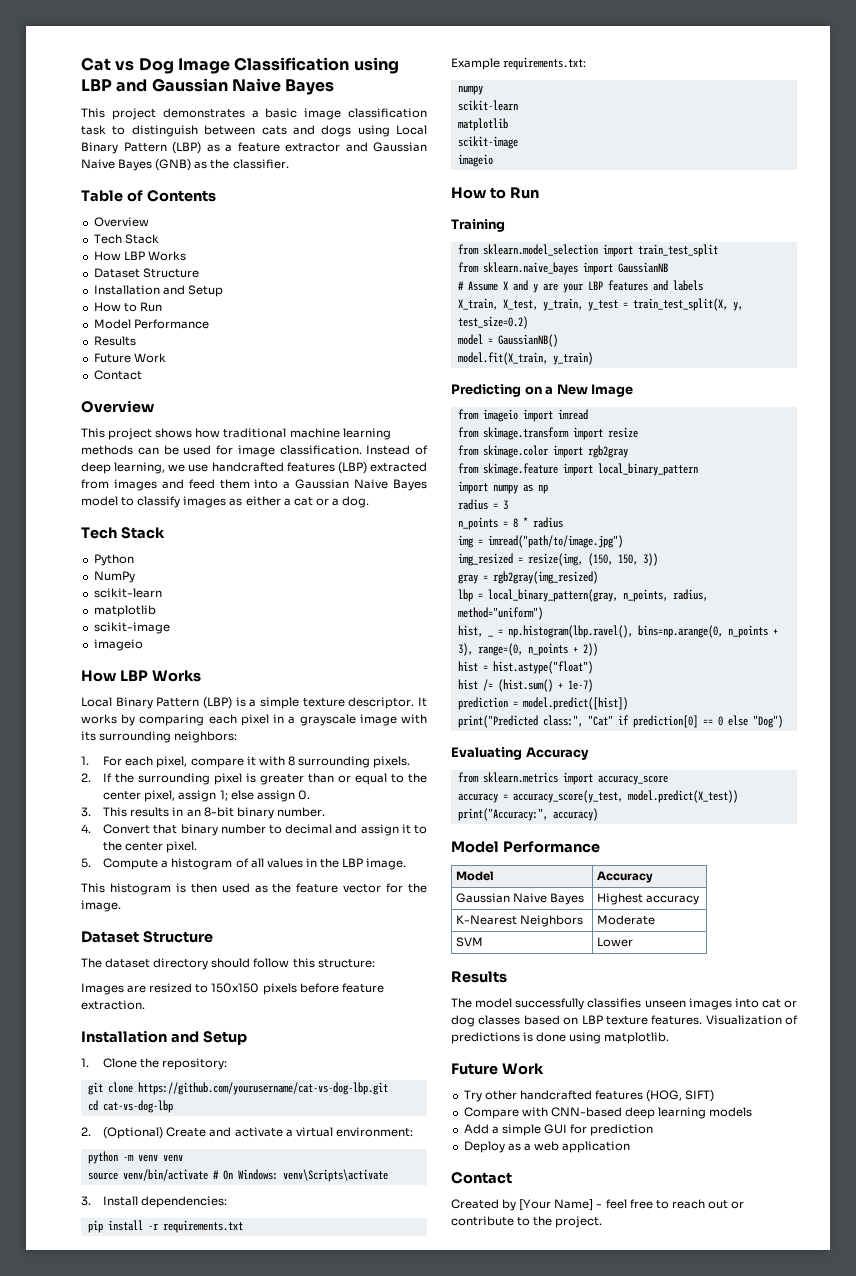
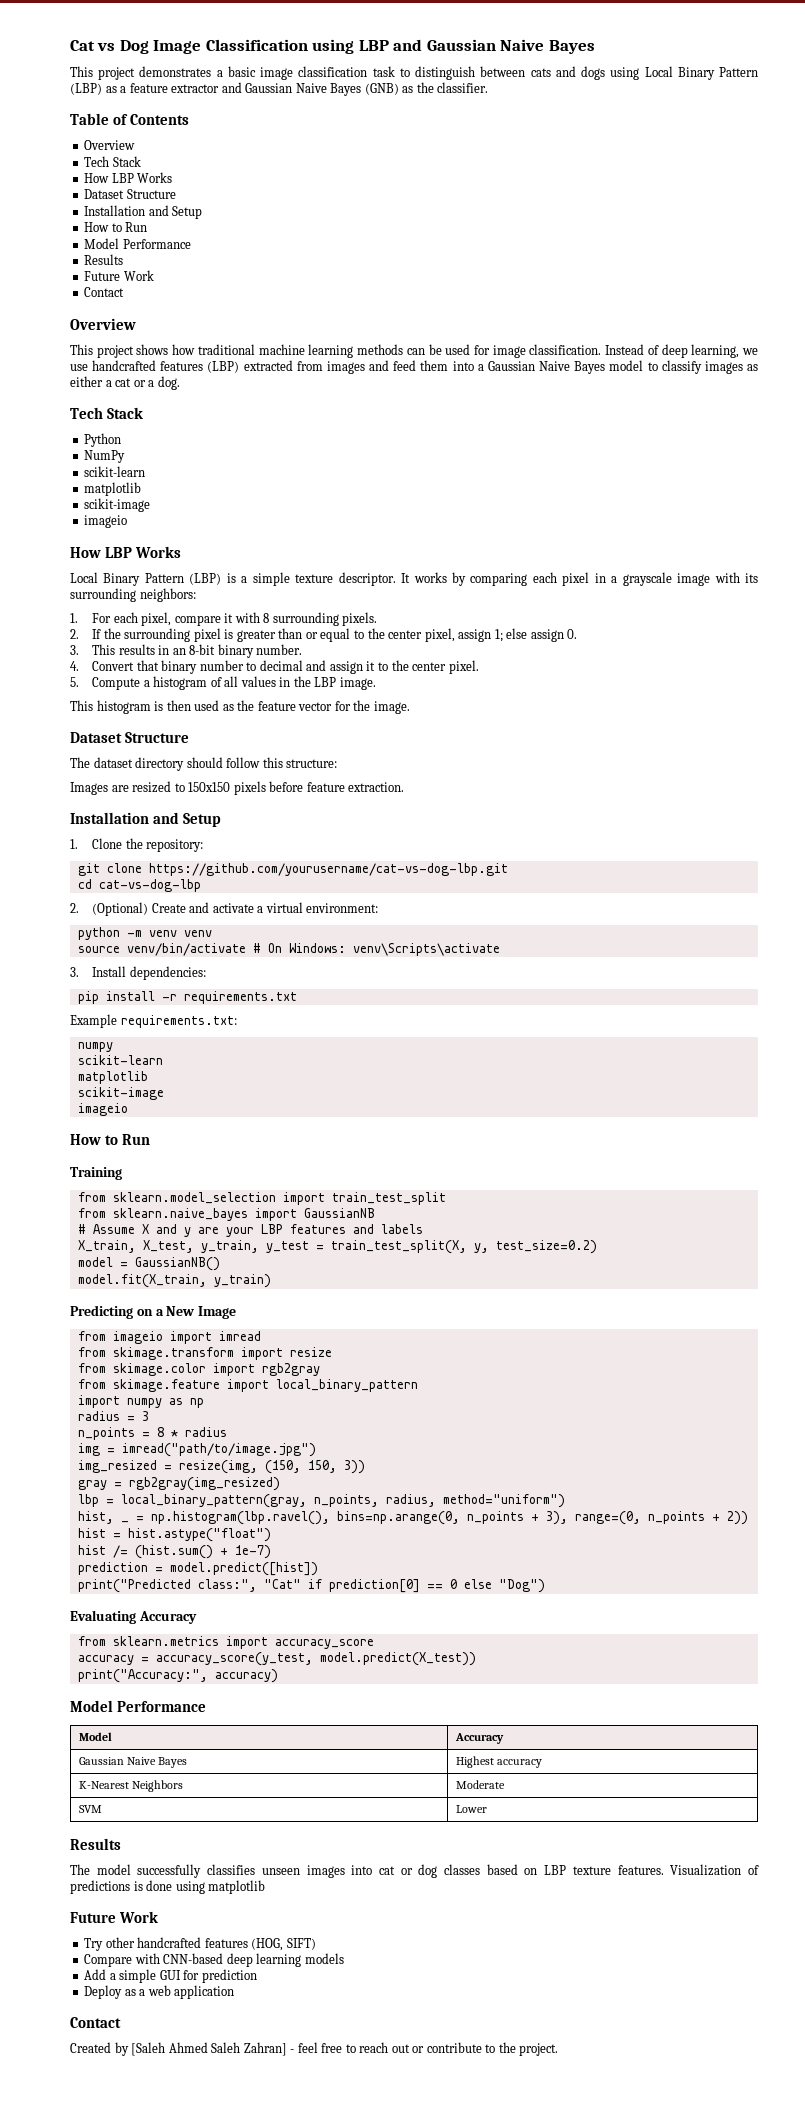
[604,1032,670,1044] matplotlib. -> [208,1880,266,1894] matplotlib
[519,1199,594,1211] [Your Name] -> [131,2042,287,2056] [Saleh Ahmed Saleh Zahran]

